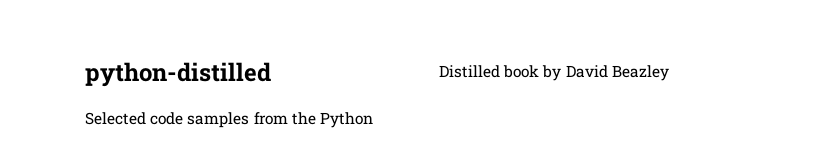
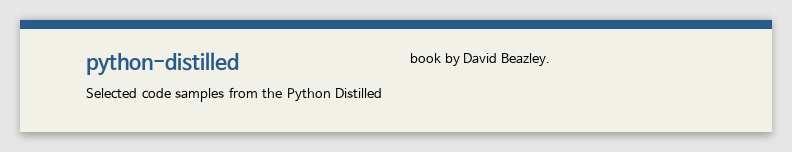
[611,65,669,81] Beazley -> [500,53,550,67] Beazley.

